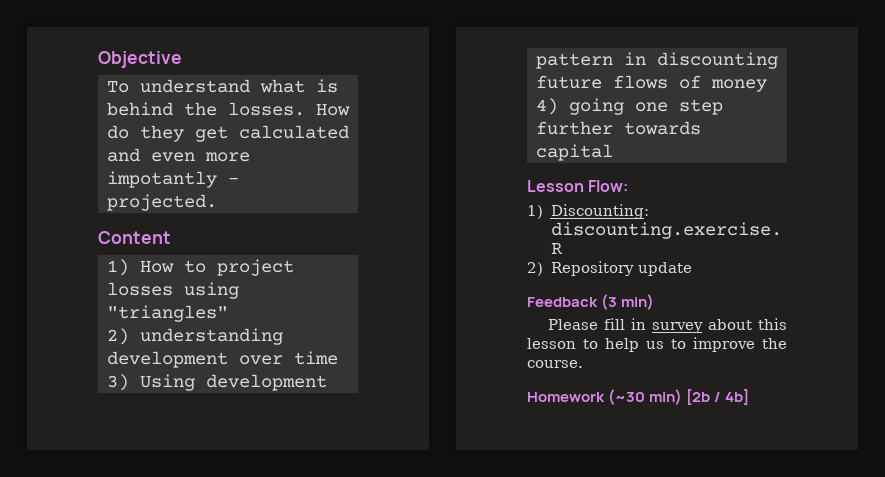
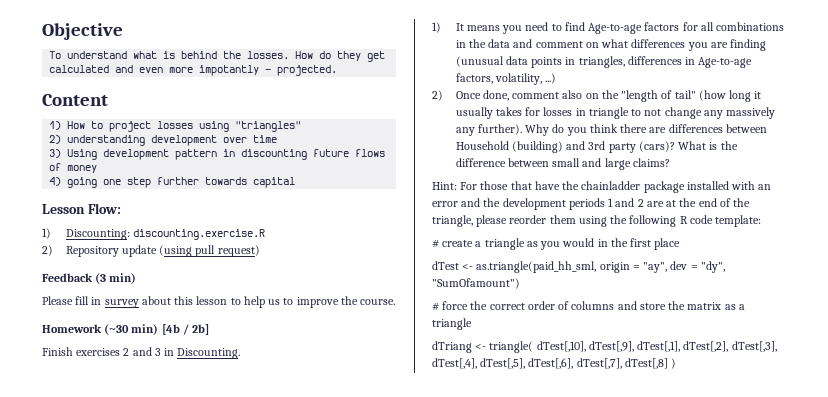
(692, 269) none -> [159,245,260,257] (using pull request)
[686,389,750,405] [2b / 4b] -> [161,324,210,335] [42,347,241,359] [432,22,785,34] [455,39,767,51] [455,56,753,68] [455,73,557,85] [432,90,762,102] [455,107,776,119] [455,124,767,136] [455,141,738,153] [455,158,670,170] [432,181,772,193] [432,198,751,210] [432,215,762,227] [432,238,681,250] [432,261,725,273] [432,278,520,289] [432,301,745,311] [432,318,472,330] [432,341,777,353] [432,358,677,369] [4b / 2b] // Finish exercises 2 and 3 in Discounting. // 1) It means you need to find Age-to-age factors for all combinations in the data and comment on what differences you are finding (unusual data points in triangles, differences in Age-to-age factors, volatility, ...) // 2) Once done, comment also on the "length of tail" (how long it usually takes for losses in triangle to not change any massively any further). Why do you think there are differences between Household (building) and 3rd party (cars)? What is the difference between small and large claims? // Hint: For those that have the chainladder package installed with an error and the development periods 1 and 2 are at the end of the triangle, please reorder them using the following R code template: // # create a triangle as you would in the first place // dTest <- as.triangle(paid_hh_sml, origin = "ay", dev = "dy", "SumOfamount") // # force the correct order of columns and store the matrix as a triangle // dTriang <- triangle( dTest[,10], dTest[,9], dTest[,1], dTest[,2], dTest[,3], dTest[,4], dTest[,5], dTest[,6], dTest[,7], dTest[,8] )

